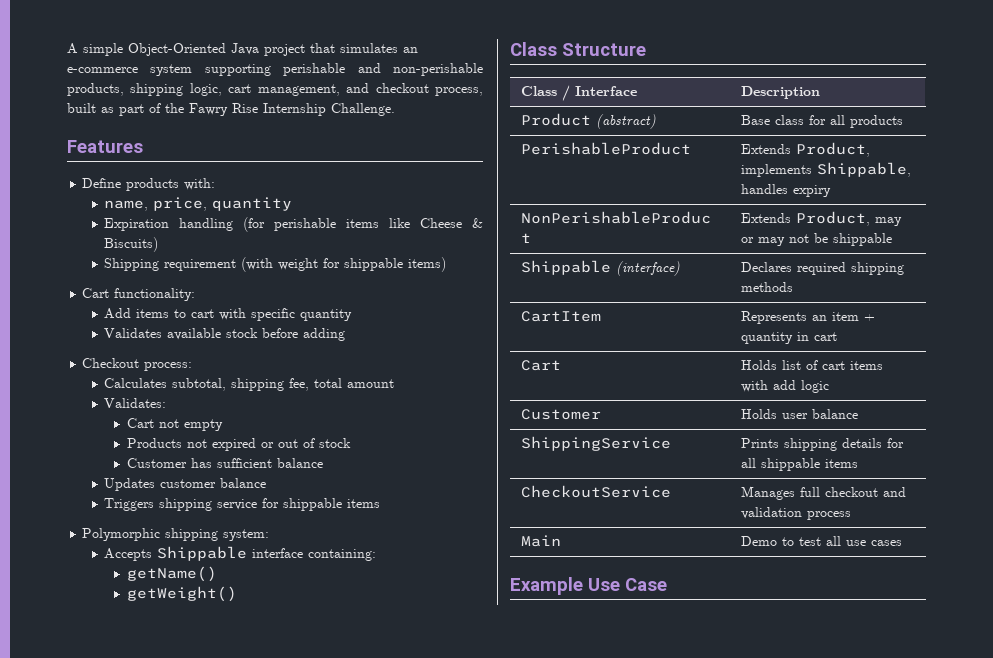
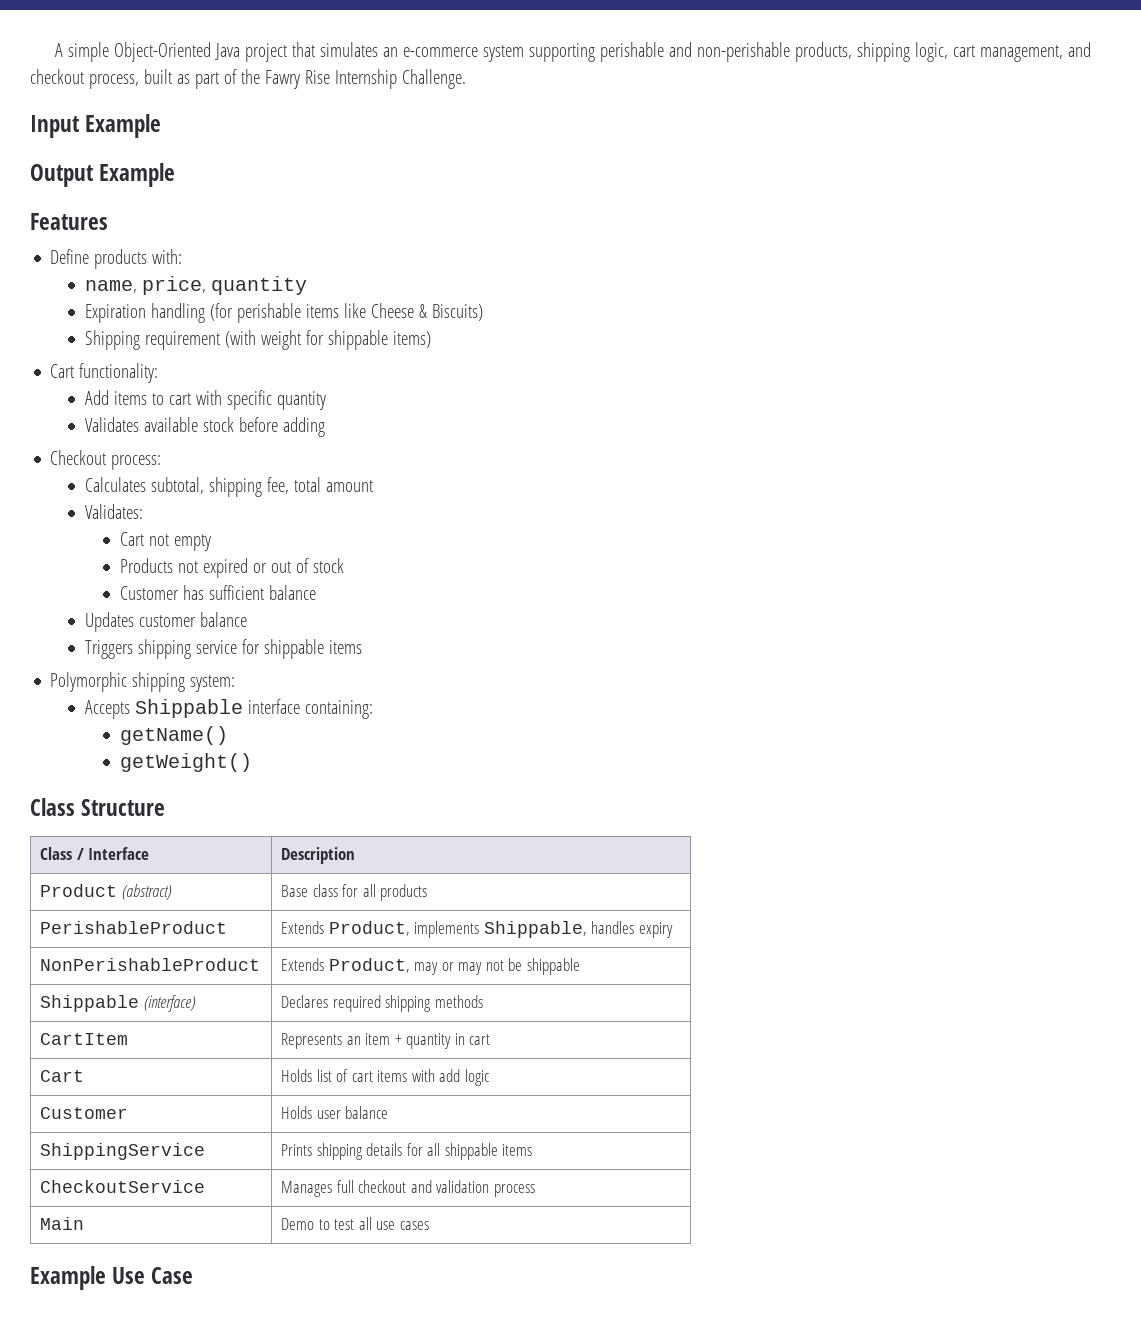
(395, 109) none -> [30,114,162,138] [30,163,176,187] // Input Example // Output Example

